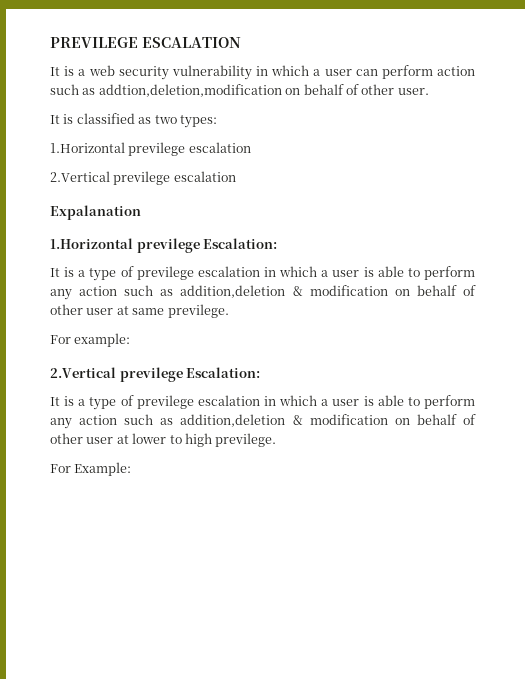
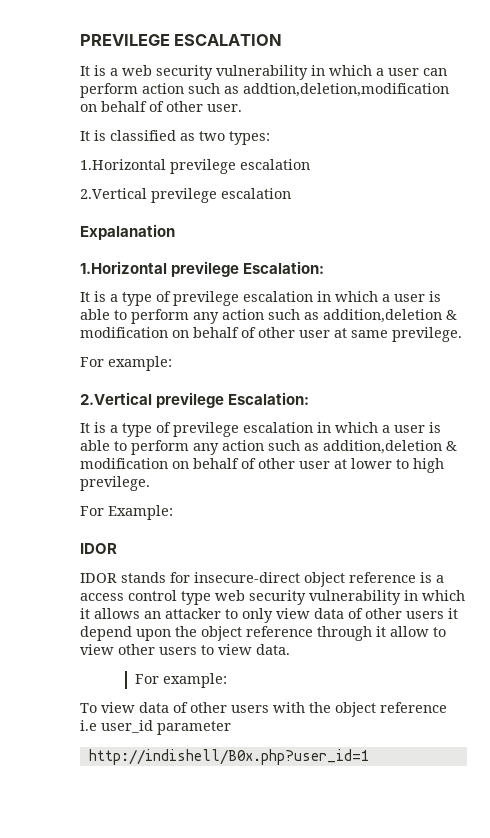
(132, 469) none -> [80,543,117,554] [80,572,444,587] [80,590,465,605] [80,608,458,623] [80,626,446,641] [80,644,290,655] [135,673,228,688] [80,702,447,717] [80,720,231,735] [88,749,369,765] // IDOR // IDOR stands for insecure-direct object reference is a access control type web security vulnerability in which it allows an attacker to only view data of other users it depend upon the object reference through it allow to view other users to view data. // For example: // To view data of other users with the object reference i.e user_id parameter // http://indishell/B0x.php?user_id=1

